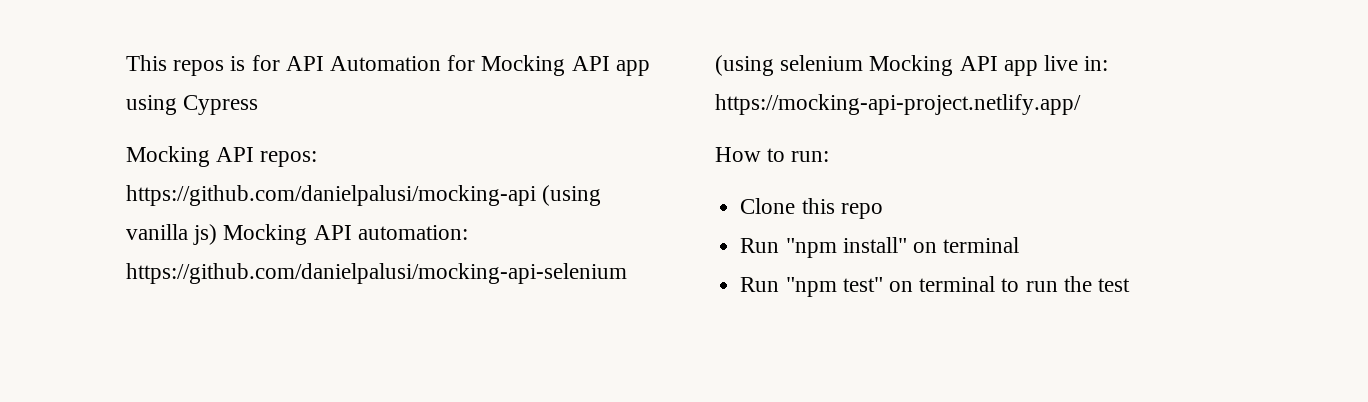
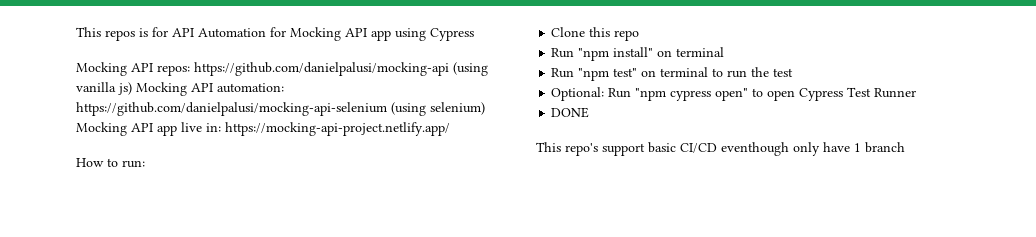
[780,55,864,71] selenium -> [430,102,485,115] selenium)
(1130, 285) none -> [551,87,917,101] [551,107,590,118] [536,142,905,156] // Optional: Run "npm cypress open" to open Cypress Test Runner // DONE // This repo's support basic CI/CD eventhough only have 1 branch

